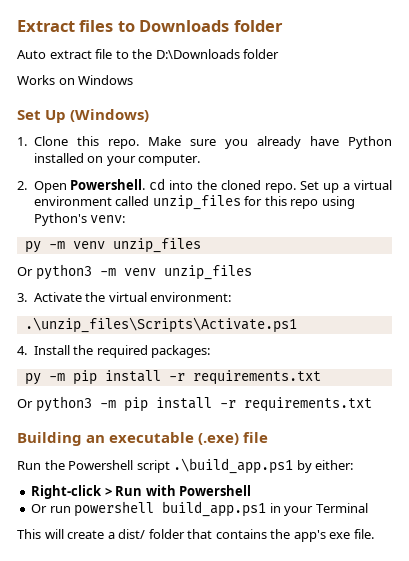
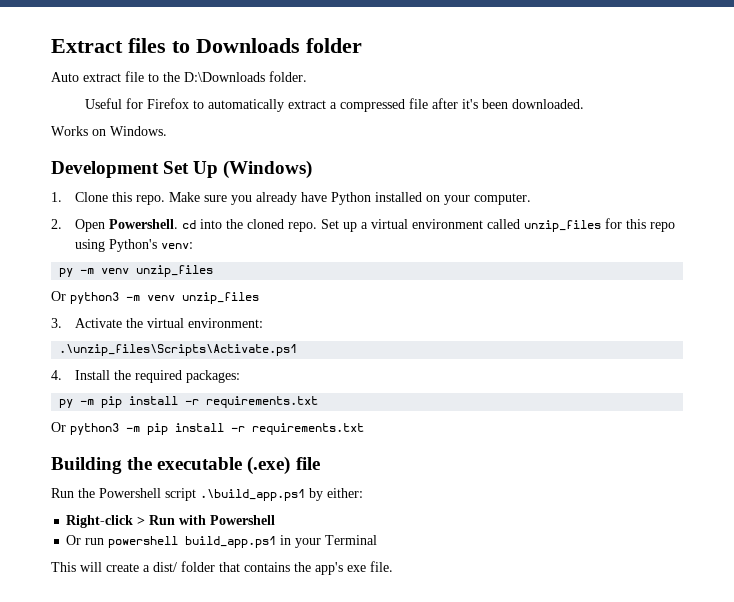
[243,49,280,59] folder -> [269,71,307,82] [84,98,584,112] folder. // Useful for Firefox to automatically extract a compressed file after it's been downloaded.
[78,75,134,85] Windows // -> [110,126,167,136] [51,161,159,178] Windows. // Development
[86,435,106,443] an -> [127,457,153,470] the

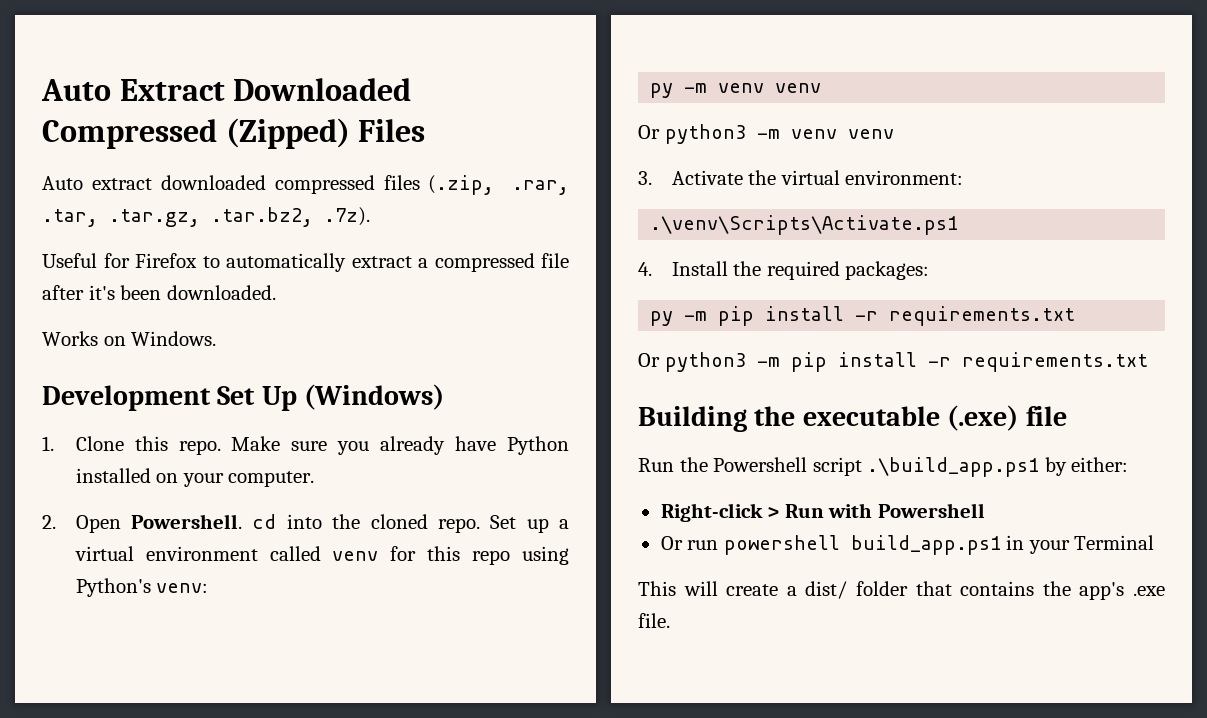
[51,38,362,53] [51,71,307,82] Extract files to Downloads folder // Auto extract file to the D:\Downloads folder. -> [41,78,412,101] [42,118,426,149] [42,175,569,195] [42,207,370,227] Auto Extract Downloaded Compressed (Zipped) Files // Auto extract downloaded compressed files (.zip, .rar, .tar, .tar.gz, .tar.bz2, .7z).
[523,220,601,232] unzip_files -> [332,551,379,561] venv
[136,265,214,277] unzip_files -> [775,83,822,93] venv
[182,292,259,304] unzip_files -> [847,129,894,139] venv
[59,344,298,356] .\unzip_files\Scripts\Activate.ps1 -> [650,215,959,235] .\venv\Scripts\Activate.ps1
[347,565,366,572] exe -> [1133,586,1165,596] .exe

